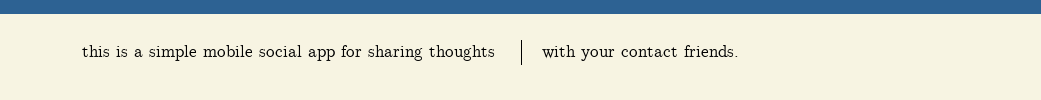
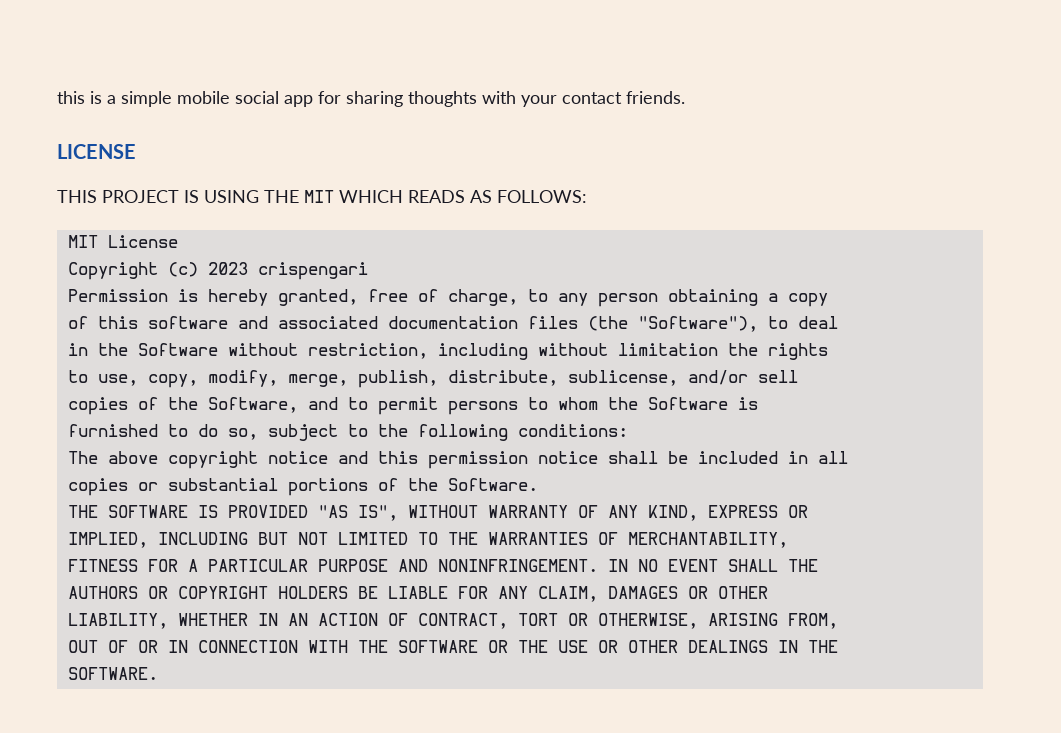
(739, 51) none -> [57,144,136,159] [57,190,587,203] [67,235,178,248] [67,262,368,280] [67,289,828,307] [67,316,838,332] [67,343,828,360] [67,370,798,388] [67,397,758,415] [67,424,628,441] [67,451,848,469] [67,478,538,496] [67,505,808,521] [67,532,788,548] [67,559,818,572] [67,586,768,602] [67,613,838,629] [67,640,838,653] [67,667,158,680] // LICENSE // THIS PROJECT IS USING THE MIT WHICH READS AS FOLLOWS: // MIT License // Copyright (c) 2023 crispengari // Permission is hereby granted, free of charge, to any person obtaining a copy // of this software and associated documentation files (the "Software"), to deal // in the Software without restriction, including without limitation the rights // to use, copy, modify, merge, publish, distribute, sublicense, and/or sell // copies of the Software, and to permit persons to whom the Software is // furnished to do so, subject to the following conditions: // The above copyright notice and this permission notice shall be included in all // copies or substantial portions of the Software. // THE SOFTWARE IS PROVIDED "AS IS", WITHOUT WARRANTY OF ANY KIND, EXPRESS OR // IMPLIED, INCLUDING BUT NOT LIMITED TO THE WARRANTIES OF MERCHANTABILITY, // FITNESS FOR A PARTICULAR PURPOSE AND NONINFRINGEMENT. IN NO EVENT SHALL THE // AUTHORS OR COPYRIGHT HOLDERS BE LIABLE FOR ANY CLAIM, DAMAGES OR OTHER // LIABILITY, WHETHER IN AN ACTION OF CONTRACT, TORT OR OTHERWISE, ARISING FROM, // OUT OF OR IN CONNECTION WITH THE SOFTWARE OR THE USE OR OTHER DEALINGS IN THE // SOFTWARE.

